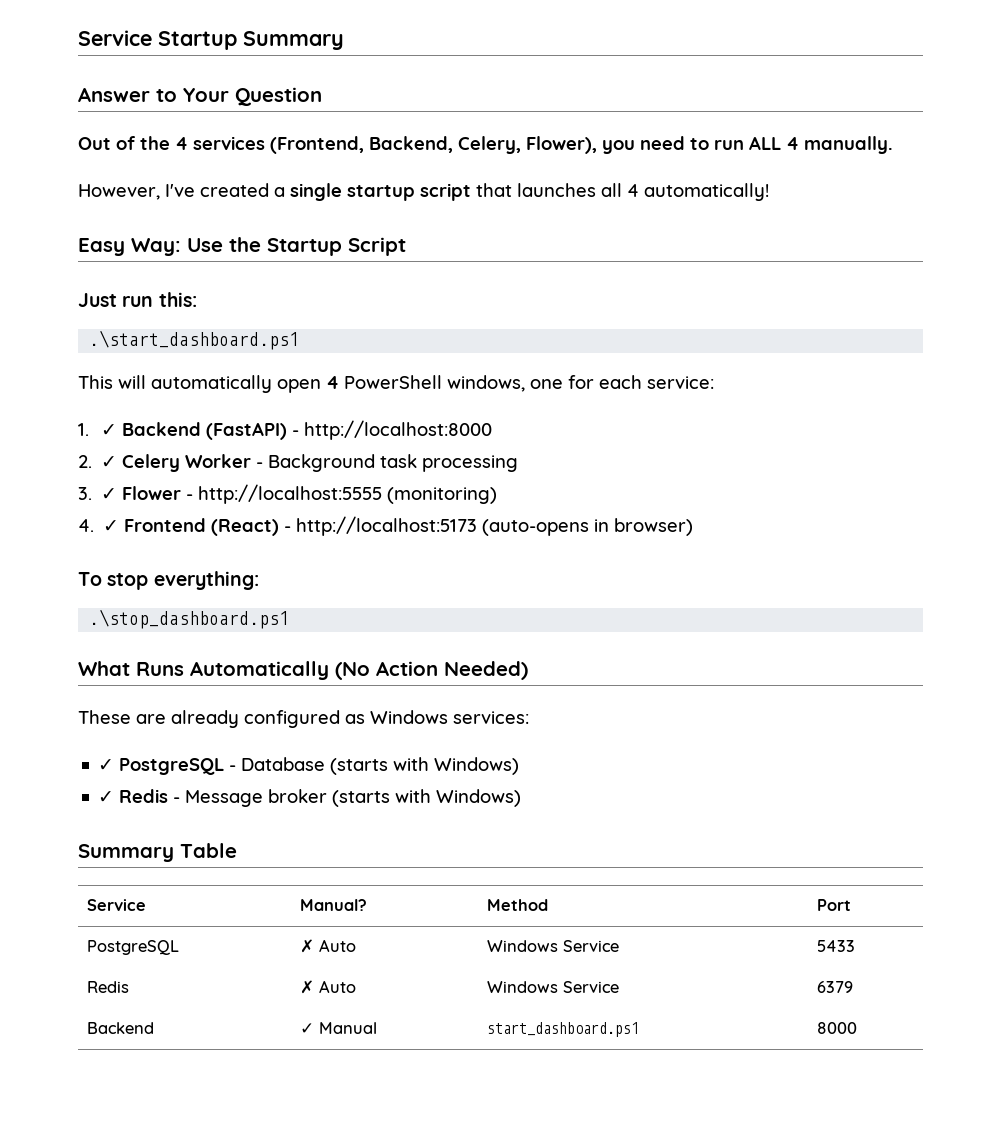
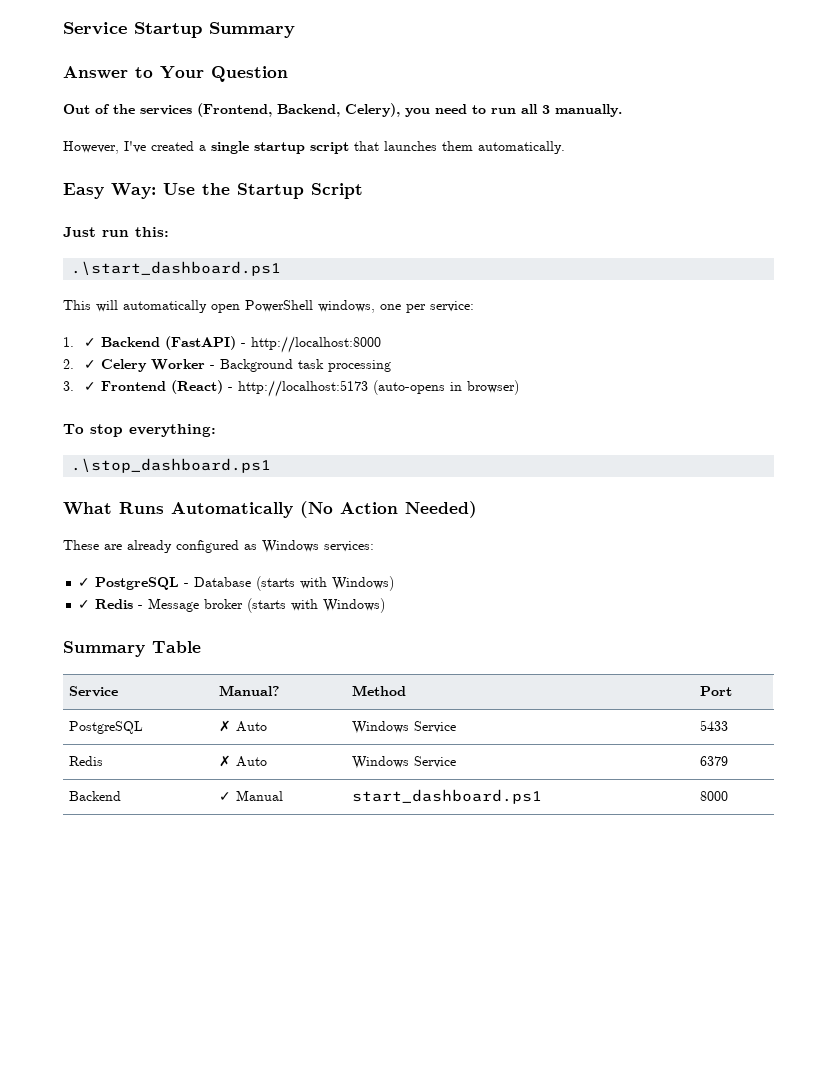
[175,137,188,150] 4 -> (135, 109) none
[458,136,597,154] Celery, Flower), -> [345,103,400,117] Celery),
[749,136,799,150] ALL 4 -> [521,104,550,114] all 3
[601,183,769,201] all 4 automatically! -> [442,141,565,154] them automatically.
[326,376,339,389] 4 -> (240, 308) none
[568,375,642,389] for each -> [406,304,426,313] per
[122,484,498,504] [78,519,120,532] Flower - http://localhost:5555 (monitoring) // 4. ✓ -> (96, 386) none

